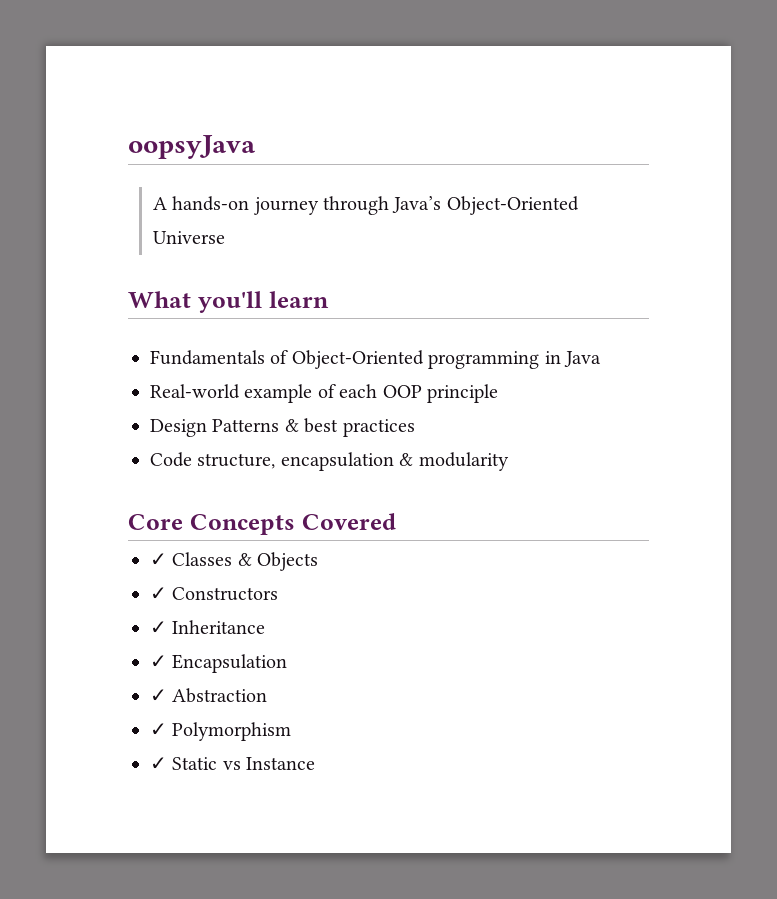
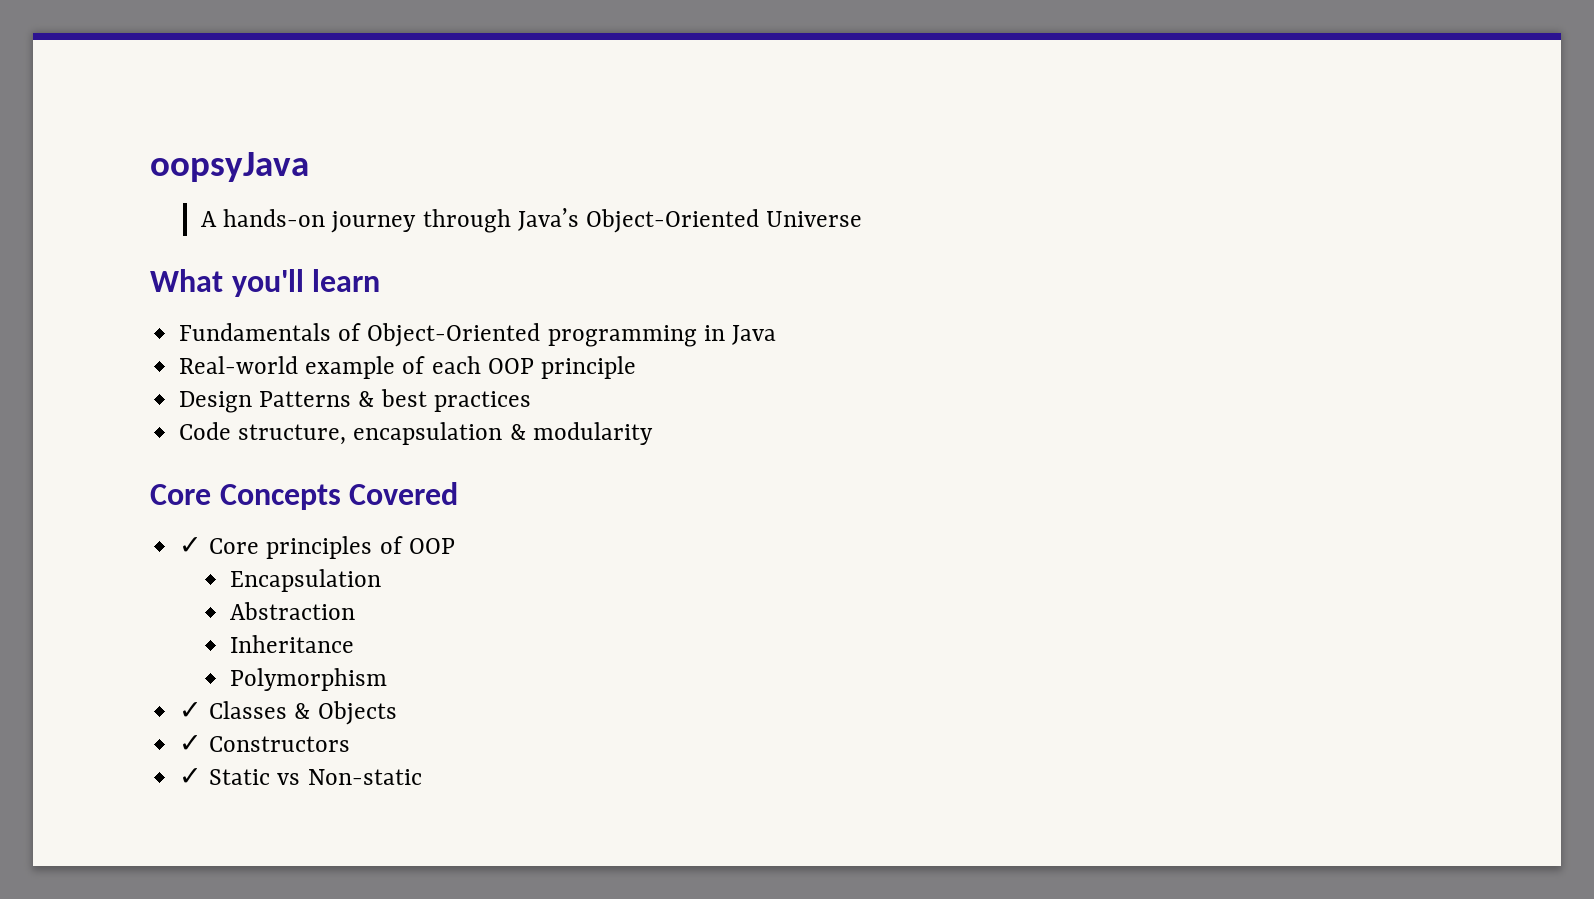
(396, 521) none -> [179,536,455,559] [230,569,382,592] [230,602,356,620] [230,635,355,653] [230,668,388,691] // ✓ Core principles of OOP // Encapsulation // Abstraction // Inheritance // Polymorphism
[150,620,266,634] [150,654,288,673] [150,688,268,703] [150,722,292,741] // ✓ Inheritance // ✓ Encapsulation // ✓ Abstraction // ✓ Polymorphism -> (351, 744) none
[246,757,316,770] Instance -> [307,769,422,785] Non-static

